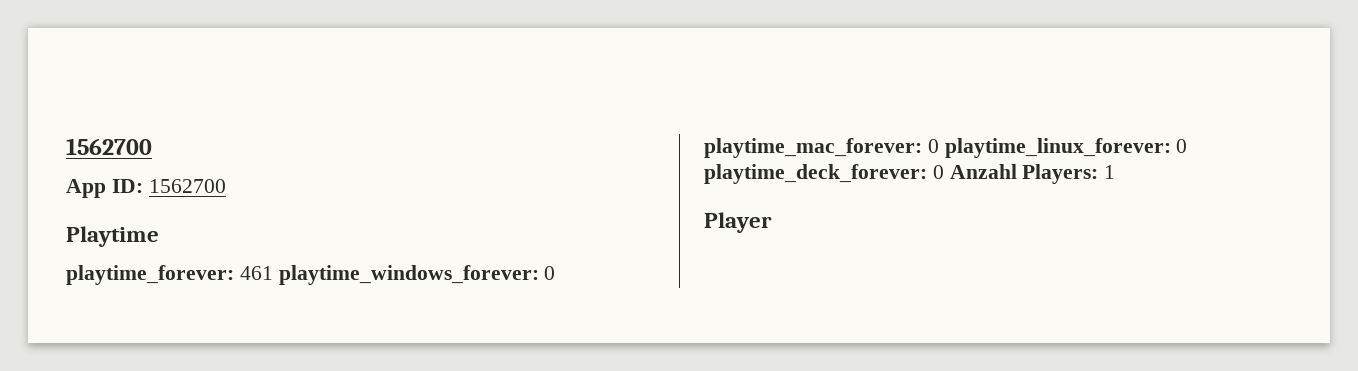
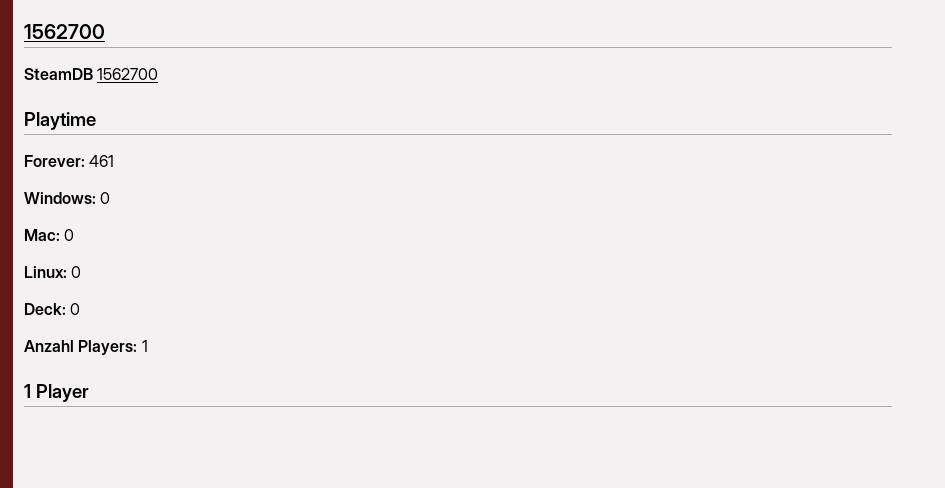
[66,138,152,155] [66,179,143,198] 1562700 // App ID: -> [24,24,105,39] [24,68,93,80] 1562700 // SteamDB
[66,265,234,285] playtime_forever: -> [24,155,85,167] Forever:
[278,265,556,285] [704,138,1188,158] [704,164,944,184] playtime_windows_forever: 0 playtime_mac_forever: 0 playtime_linux_forever: 0 playtime_deck_forever: 0 -> [24,192,111,204] [24,229,75,241] [24,266,82,278] [24,303,81,315] // Windows: 0 // Mac: 0 // Linux: 0 // Deck: 0 //
(1116, 172) none -> [24,384,31,398] 1

